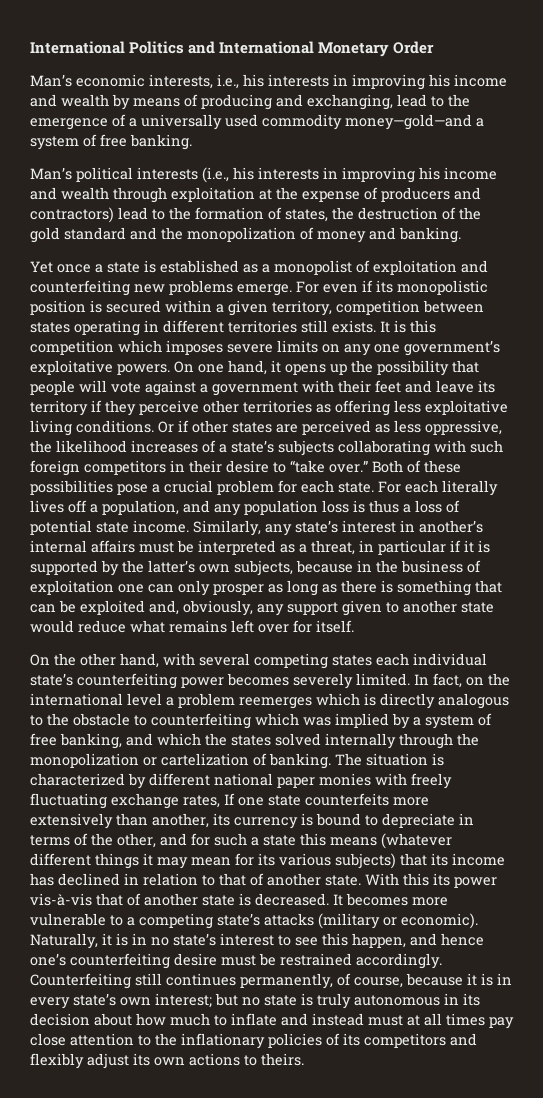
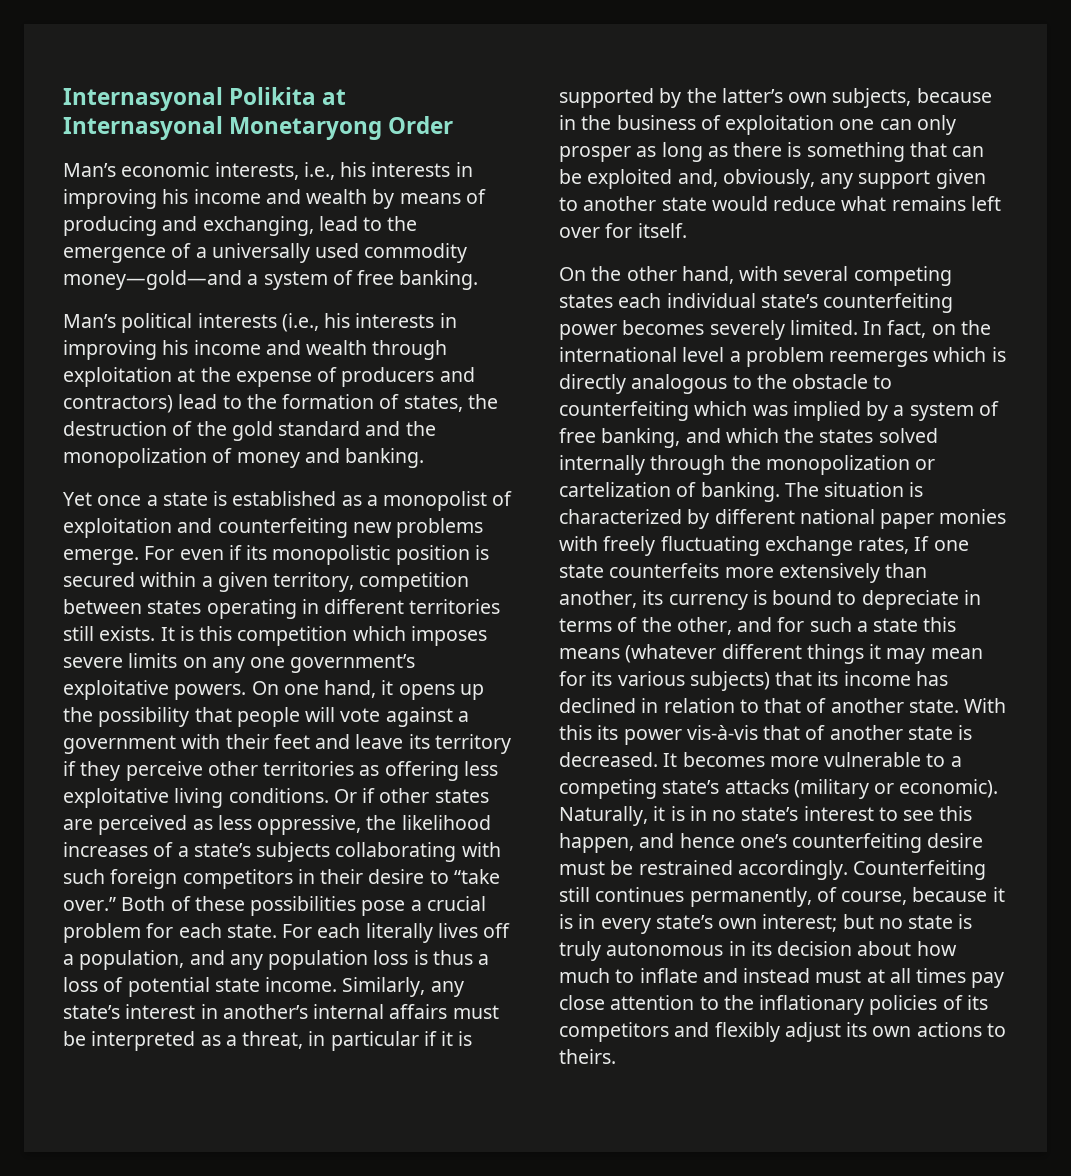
[30,41,390,57] International Politics and International Monetary -> [63,87,347,111] [63,116,383,140] Internasyonal Polikita at Internasyonal Monetaryong

